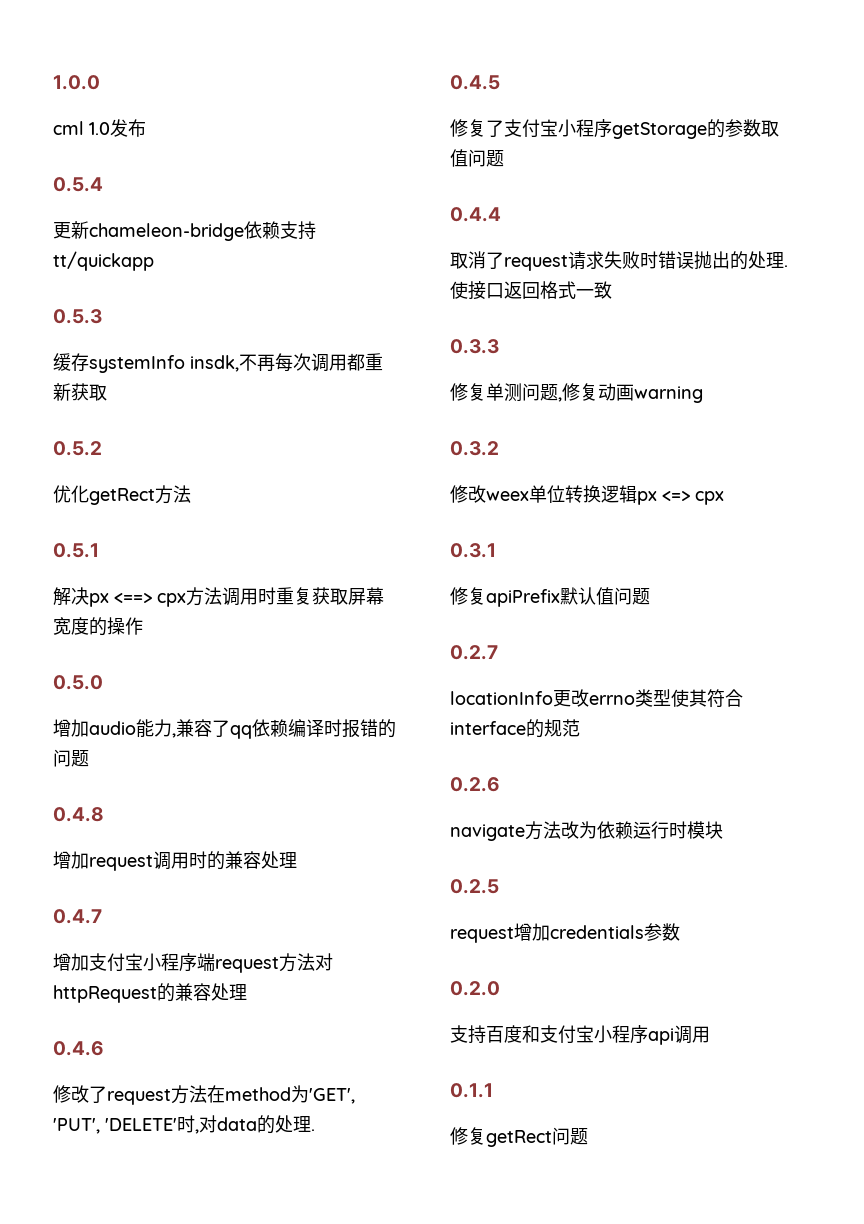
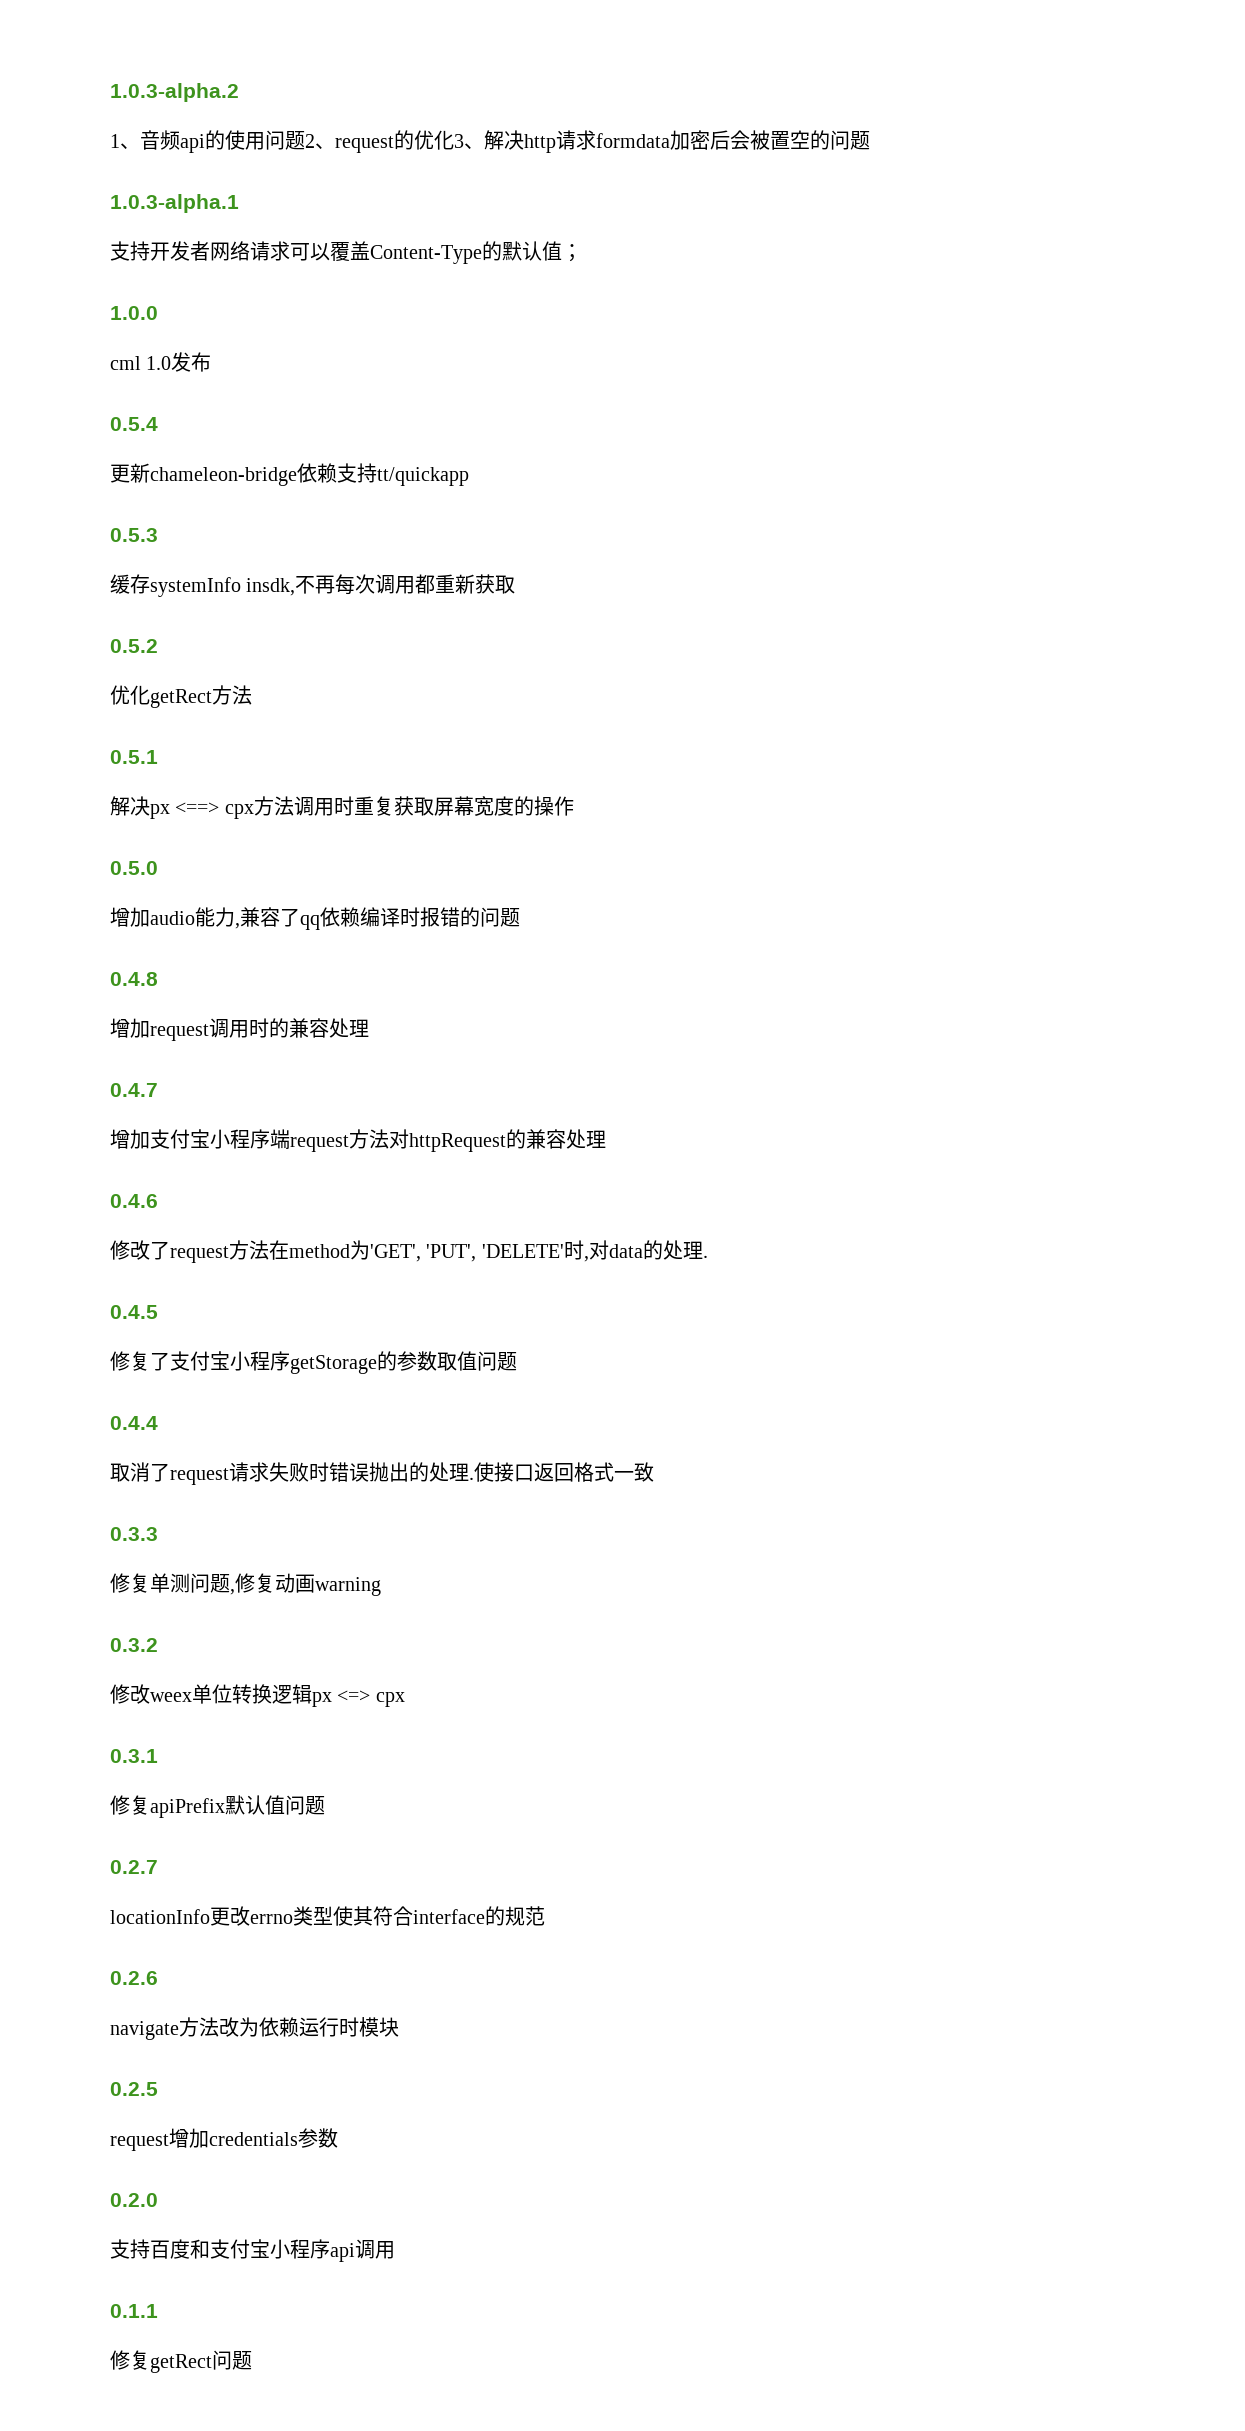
(53, 82) none -> [110,83,239,102] [110,130,870,153] [110,194,239,213] [110,241,582,264] 1.0.3-alpha.2 // 1、音频api的使用问题2、request的优化3、解决http请求formdata加密后会被置空的问题 // 1.0.3-alpha.1 // 支持开发者网络请求可以覆盖Content-Type的默认值； //

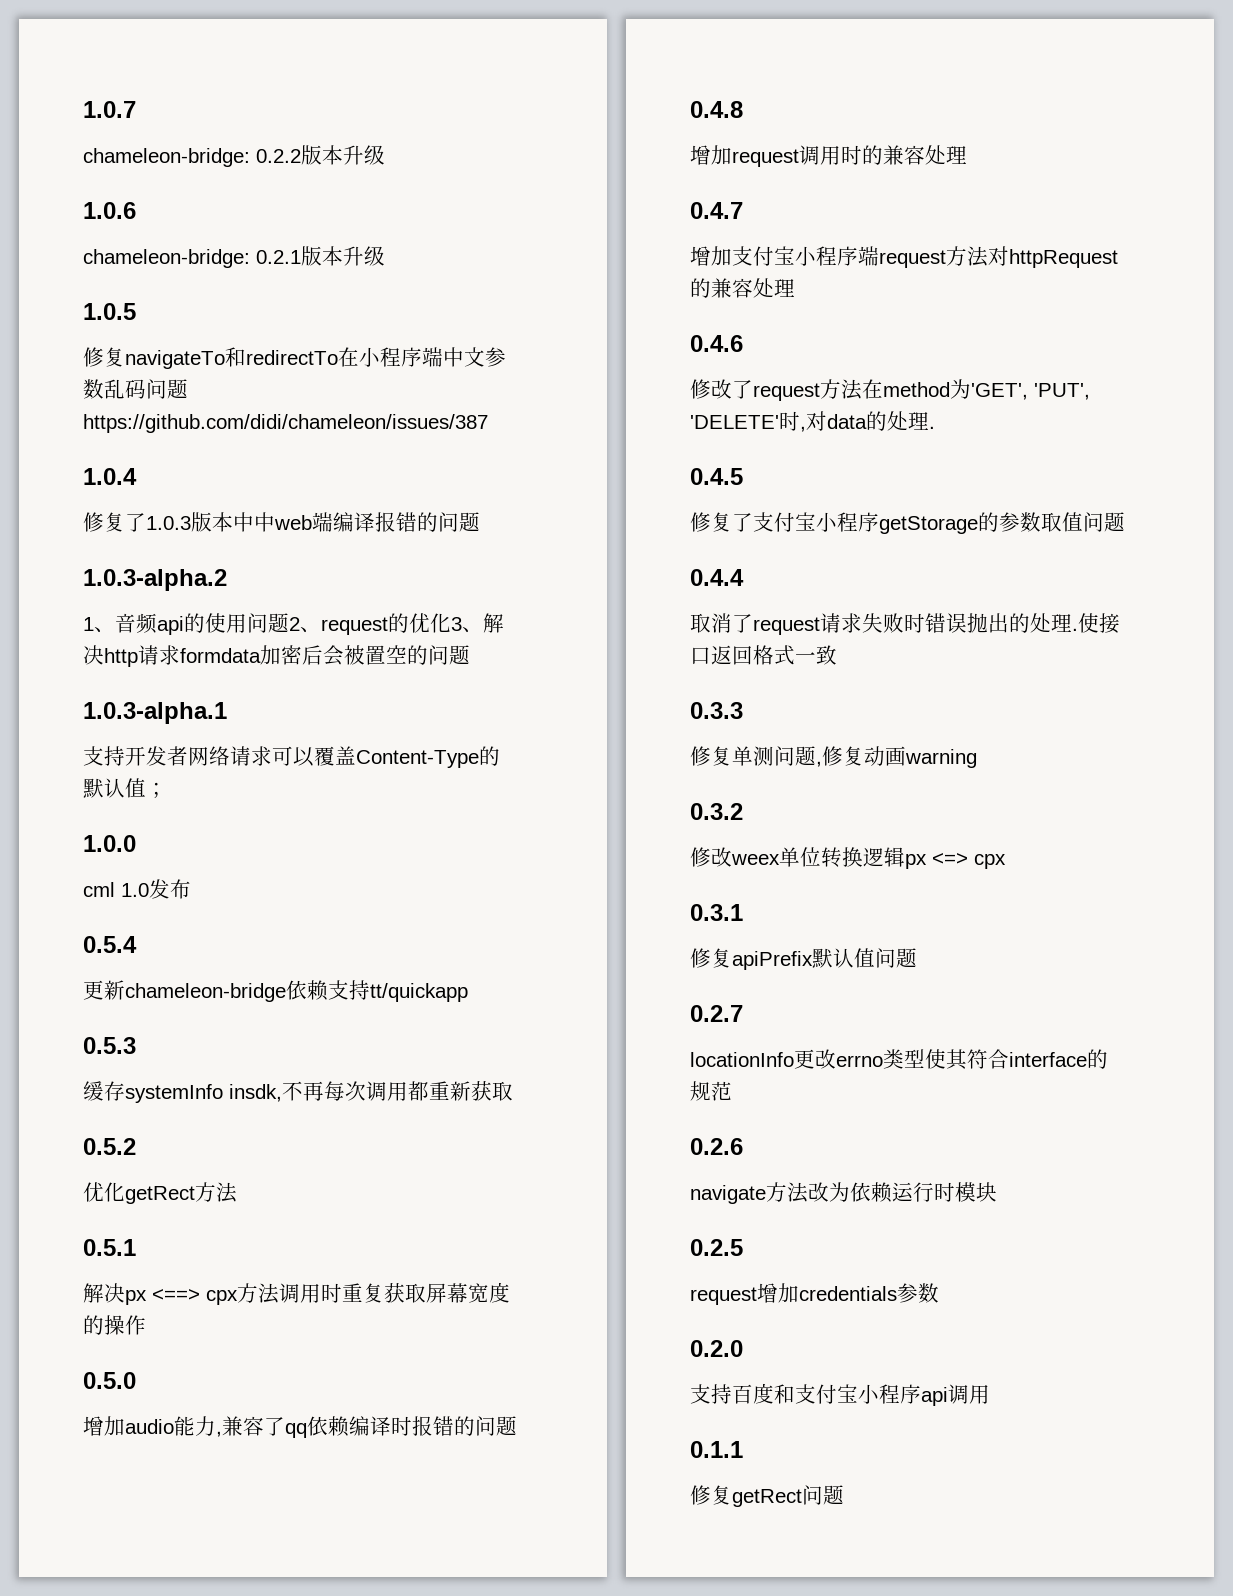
(110, 92) none -> [83,101,136,118] [83,145,385,167] [83,202,136,219] [83,246,385,268] [83,303,136,320] [83,347,506,369] [83,379,188,399] [83,414,488,433] [83,468,137,485] [83,512,480,532] 1.0.7 // chameleon-bridge: 0.2.2版本升级 // 1.0.6 // chameleon-bridge: 0.2.1版本升级 // 1.0.5 // 修复navigateTo和redirectTo在小程序端中文参数乱码问题https://github.com/didi/chameleon/issues/387 // 1.0.4 // 修复了1.0.3版本中中web端编译报错的问题 //

